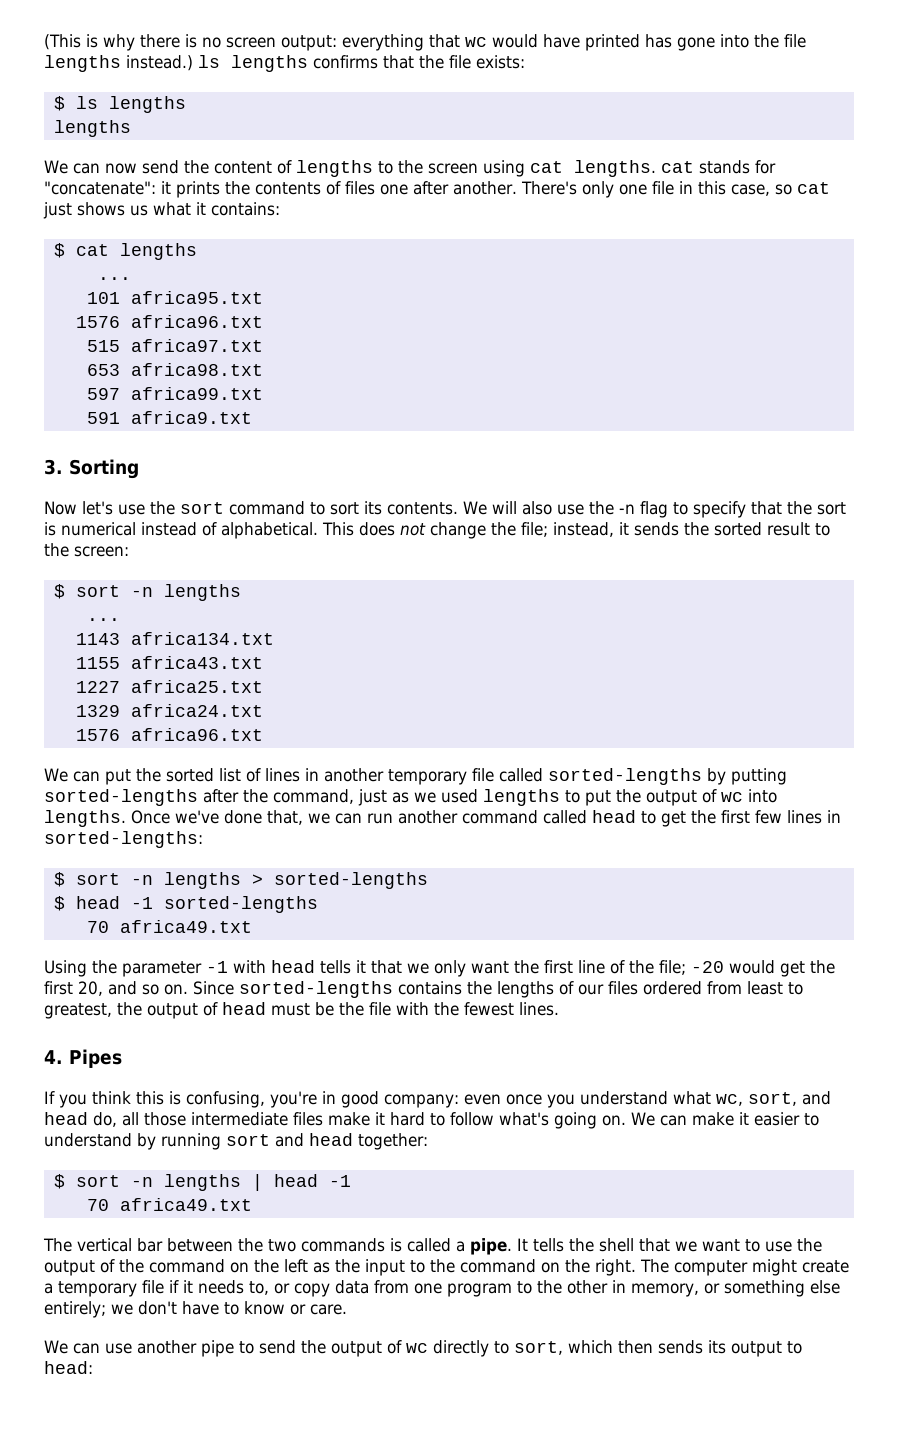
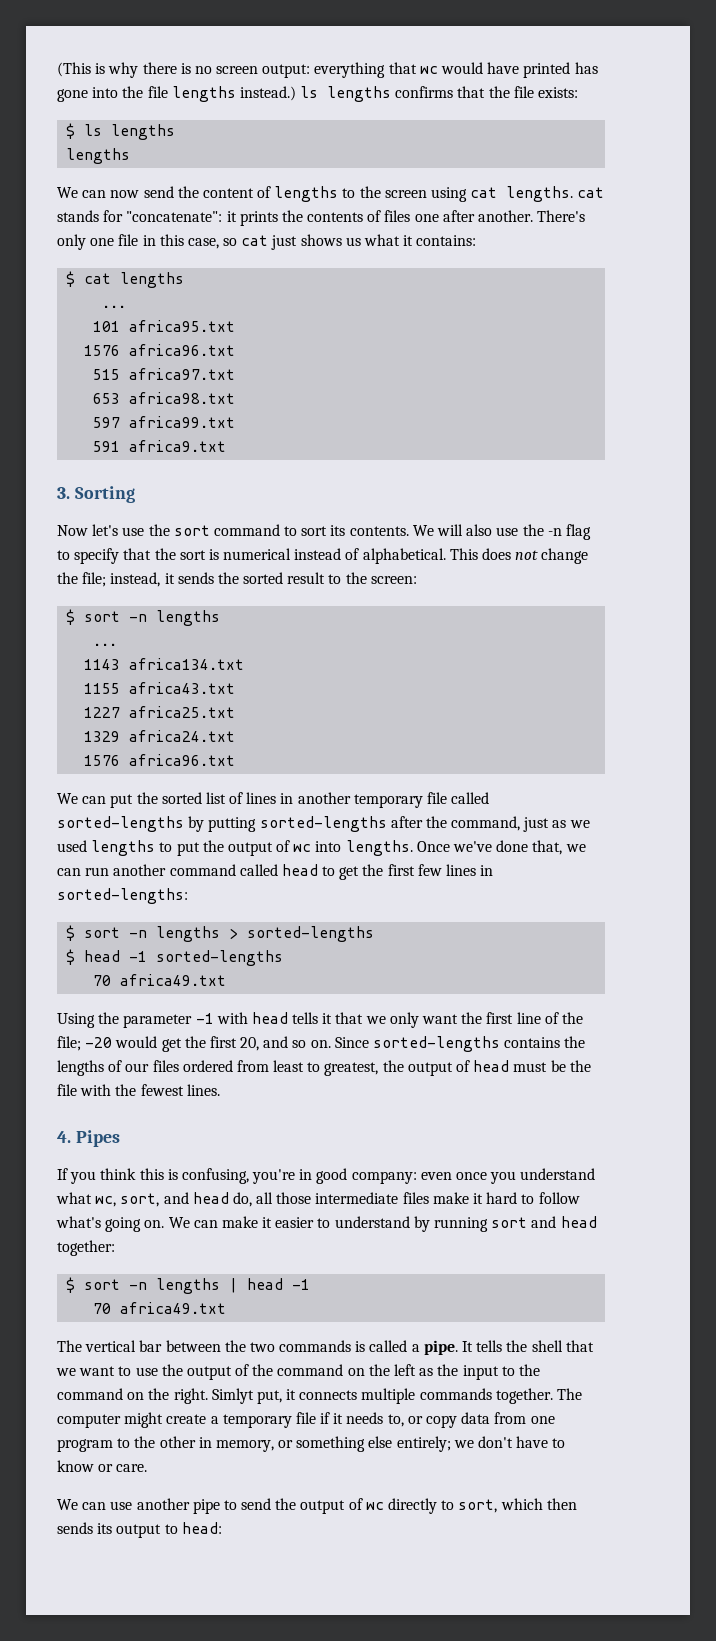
(636, 1267) none -> [211,1388,553,1404] Simlyt put, it connects multiple commands together.

